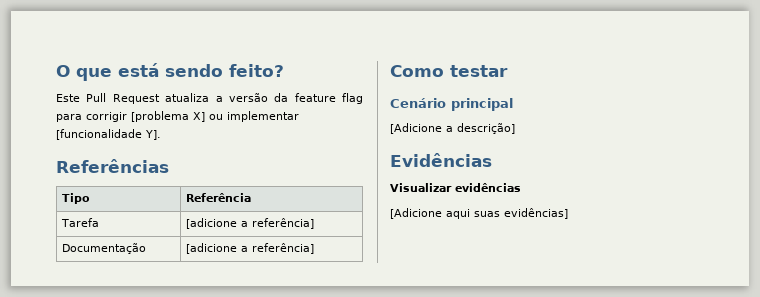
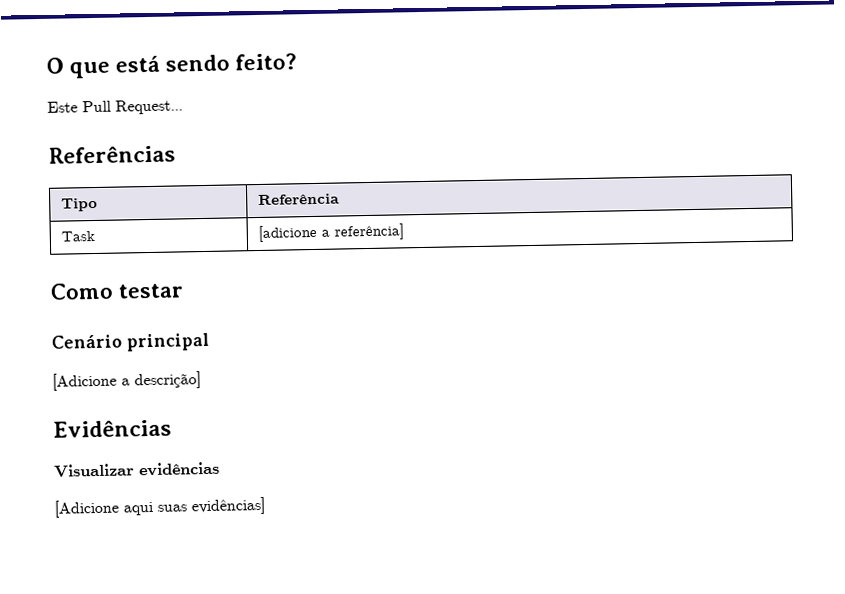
[112,93,363,104] [56,111,299,122] [56,129,161,140] [56,159,169,173] [61,193,90,204] [185,193,251,202] [60,218,99,227] [185,218,314,229] [61,243,146,254] Request atualiza a versão da feature flag para corrigir [problema X] ou implementar [funcionalidade Y]. // Referências // Tipo | Referência // Tarefa | [adicione a referência] // Documentação -> [115,99,183,115] [48,145,176,164] [61,197,99,212] [258,193,341,205] [61,230,96,242] Request... // Referências // Tipo | Referência // Task

